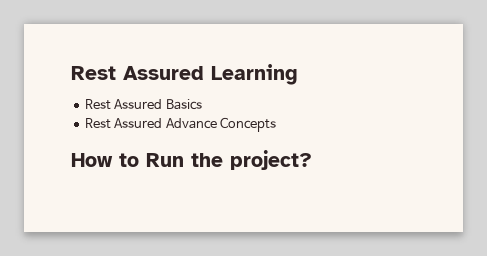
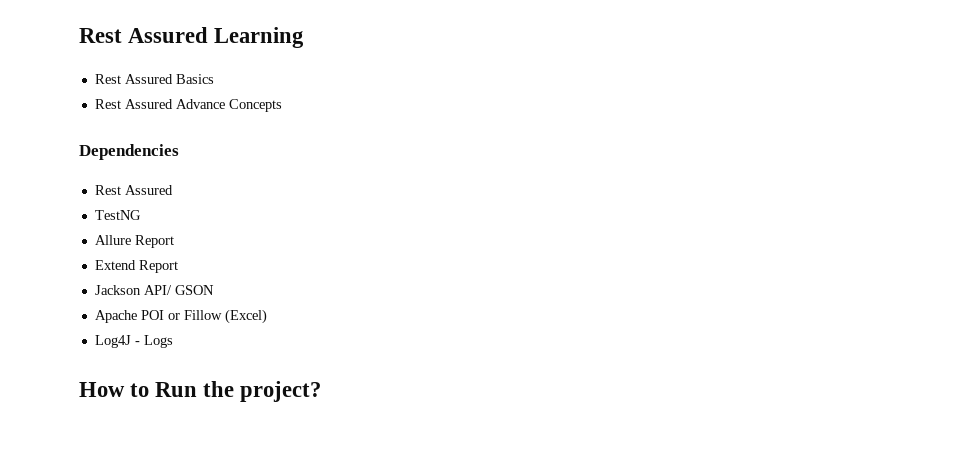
(276, 124) none -> [79,144,179,160] [94,185,173,195] [94,210,141,220] [94,235,174,248] [94,260,178,273] [94,285,214,295] [94,309,267,324] [94,335,173,348] // Dependencies // Rest Assured // TestNG // Allure Report // Extend Report // Jackson API/ GSON // Apache POI or Fillow (Excel) // Log4J - Logs

